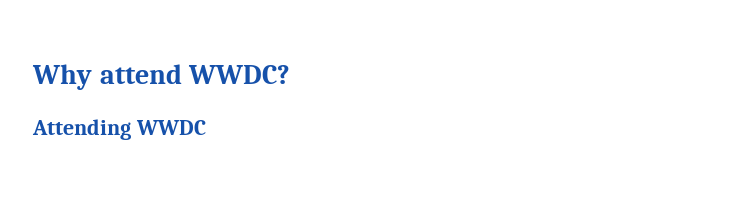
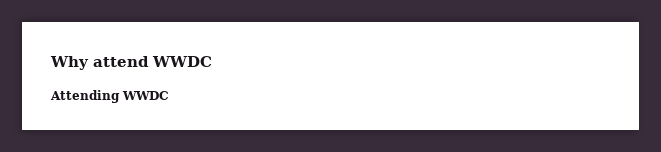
[188,65,291,84] WWDC? -> [152,56,212,67] WWDC

